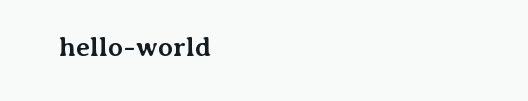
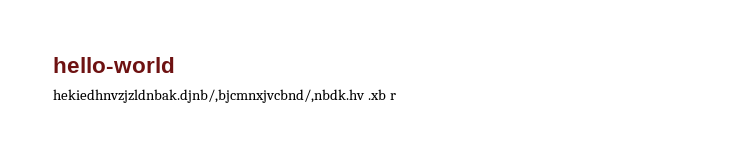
(211, 46) none -> [53,89,396,103] // hekiedhnvzjzldnbak.djnb/,bjcmnxjvcbnd/,nbdk.hv .xb r

